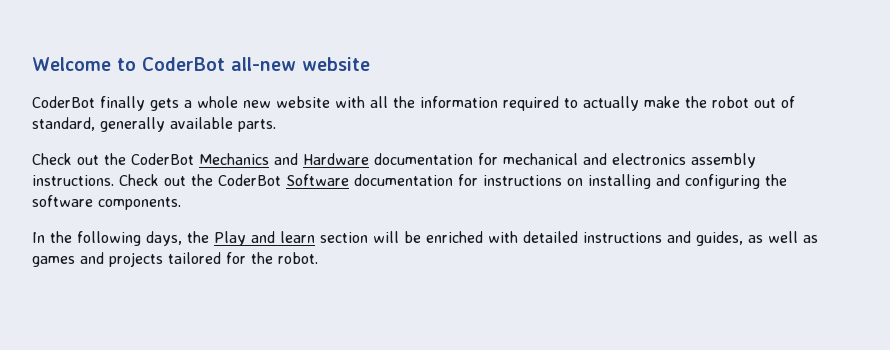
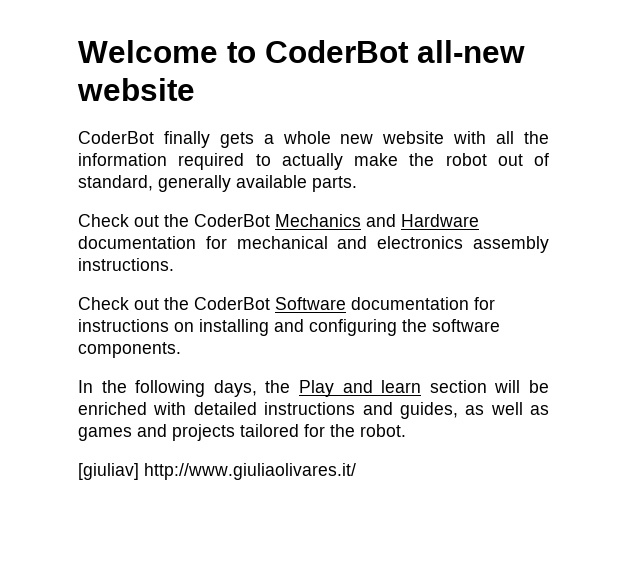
(114, 180) none -> (174, 264) //
(318, 258) none -> [78,463,356,480] // [giuliav] http://www.giuliaolivares.it/

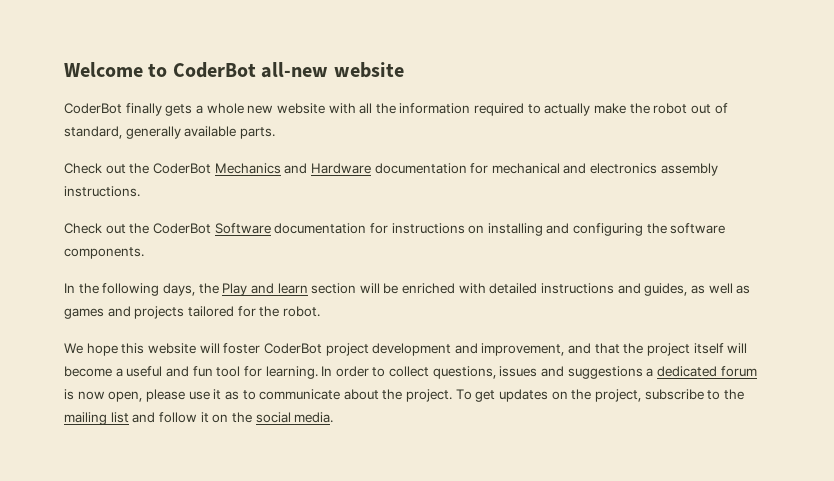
[78,463,356,480] [giuliav] http://www.giuliaolivares.it/ -> [64,343,748,356] [64,366,757,379] [64,389,744,402] [64,412,334,425] We hope this website will foster CoderBot project development and improvement, and that the project itself will become a useful and fun tool for learning. In order to collect questions, issues and suggestions a dedicated forum is now open, please use it as to communicate about the project. To get updates on the project, subscribe to the mailing list and follow it on the social media.

